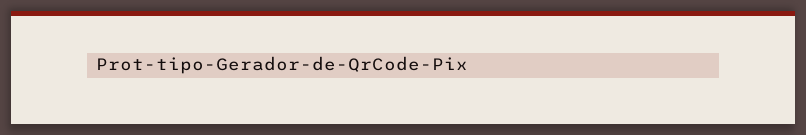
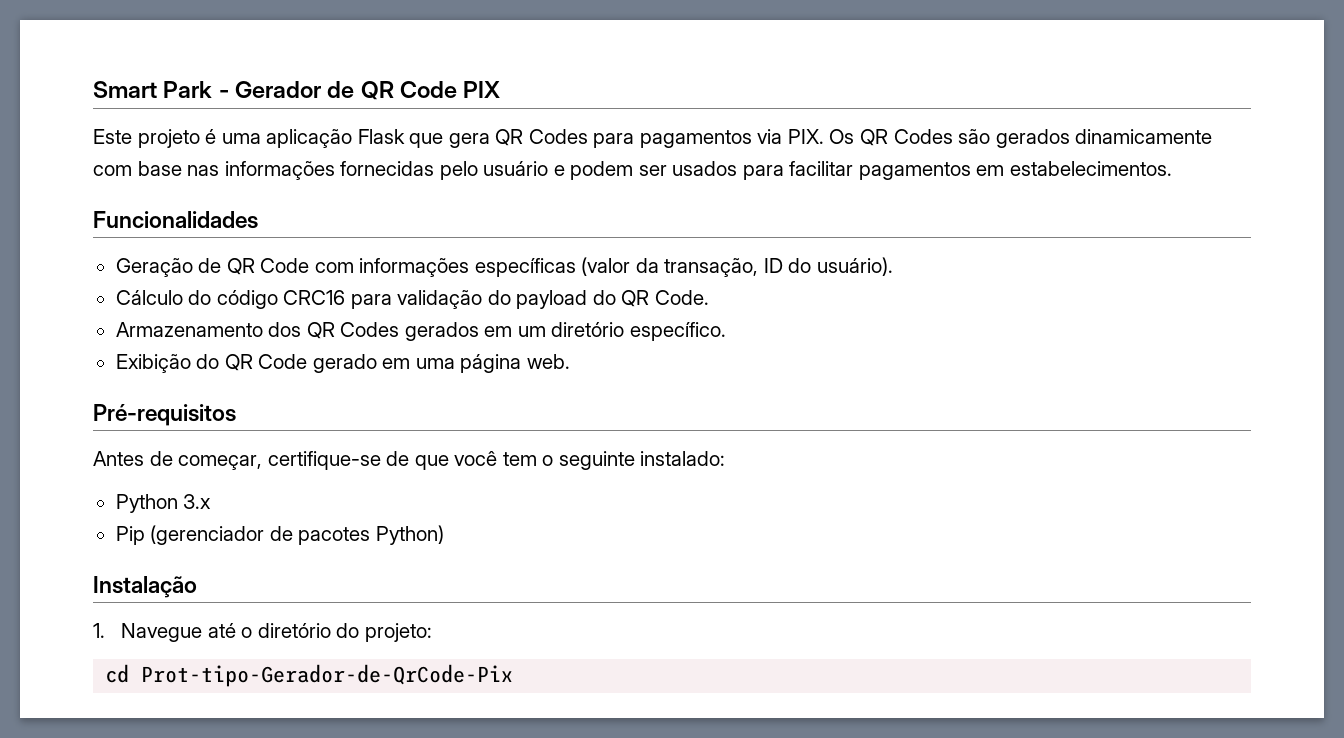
(96, 65) none -> [93,81,501,100] [93,129,1213,148] [93,161,1173,180] [93,211,258,229] [115,257,893,277] [115,290,709,309] [115,322,726,341] [115,354,570,373] [93,404,236,426] [93,451,726,470] [115,494,212,513] [115,525,444,545] [93,576,197,598] [93,623,433,642] [105,664,130,683] Smart Park - Gerador de QR Code PIX // Este projeto é uma aplicação Flask que gera QR Codes para pagamentos via PIX. Os QR Codes são gerados dinamicamente com base nas informações fornecidas pelo usuário e podem ser usados para facilitar pagamentos em estabelecimentos. // Funcionalidades // Geração de QR Code com informações específicas (valor da transação, ID do usuário). // Cálculo do código CRC16 para validação do payload do QR Code. // Armazenamento dos QR Codes gerados em um diretório específico. // Exibição do QR Code gerado em uma página web. // Pré-requisitos // Antes de começar, certifique-se de que você tem o seguinte instalado: // Python 3.x // Pip (gerenciador de pacotes Python) // Instalação // 1. Navegue até o diretório do projeto: // cd

